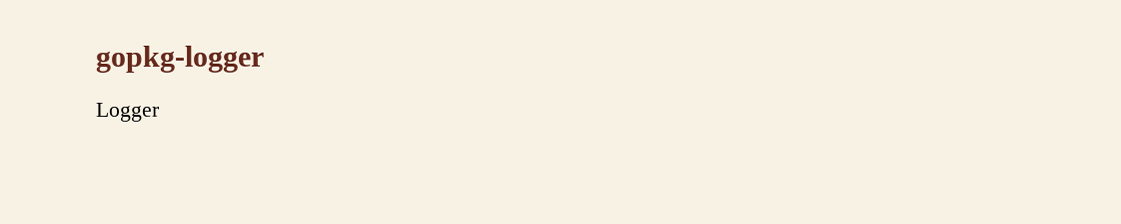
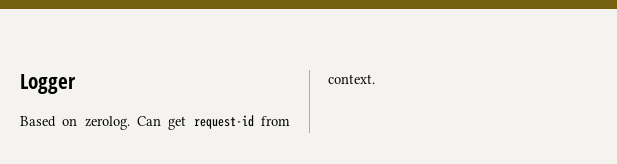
[95,45,264,73] [95,102,160,122] gopkg-logger // Logger -> [20,74,76,94] [20,115,290,130] [328,74,375,84] Logger // Based on zerolog. Can get request-id from context.

